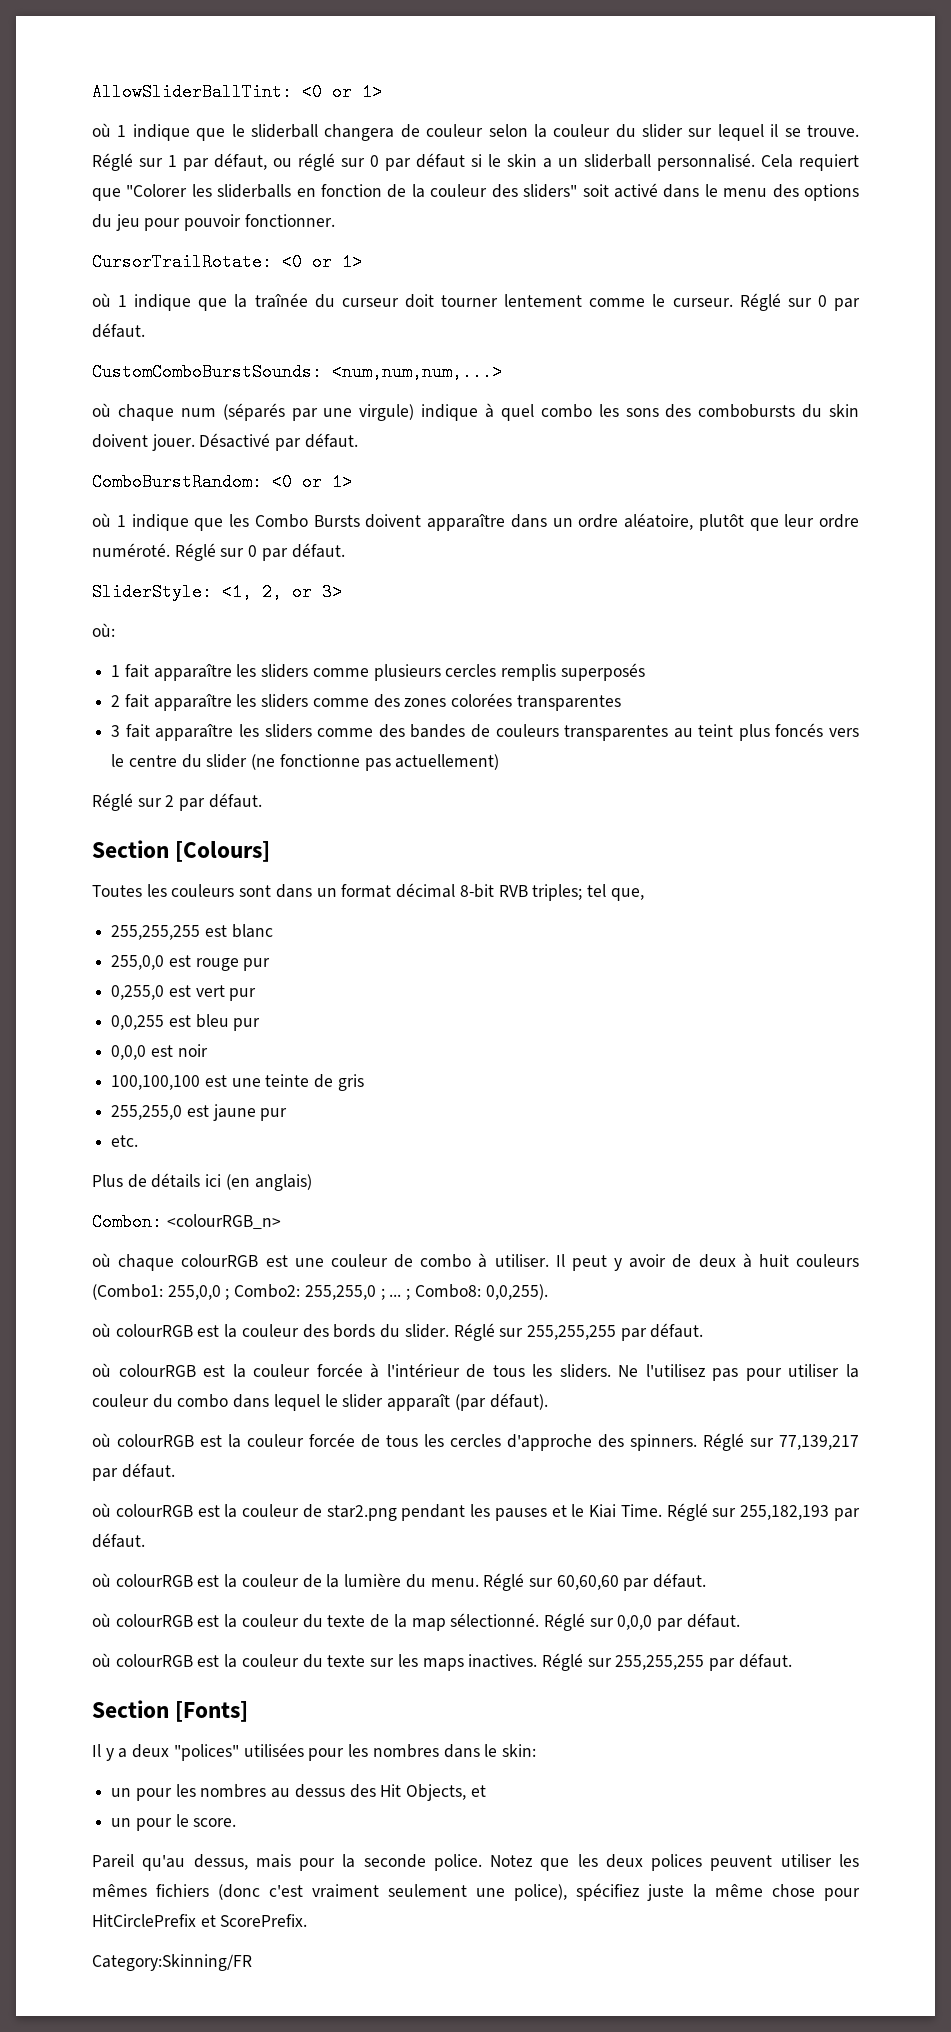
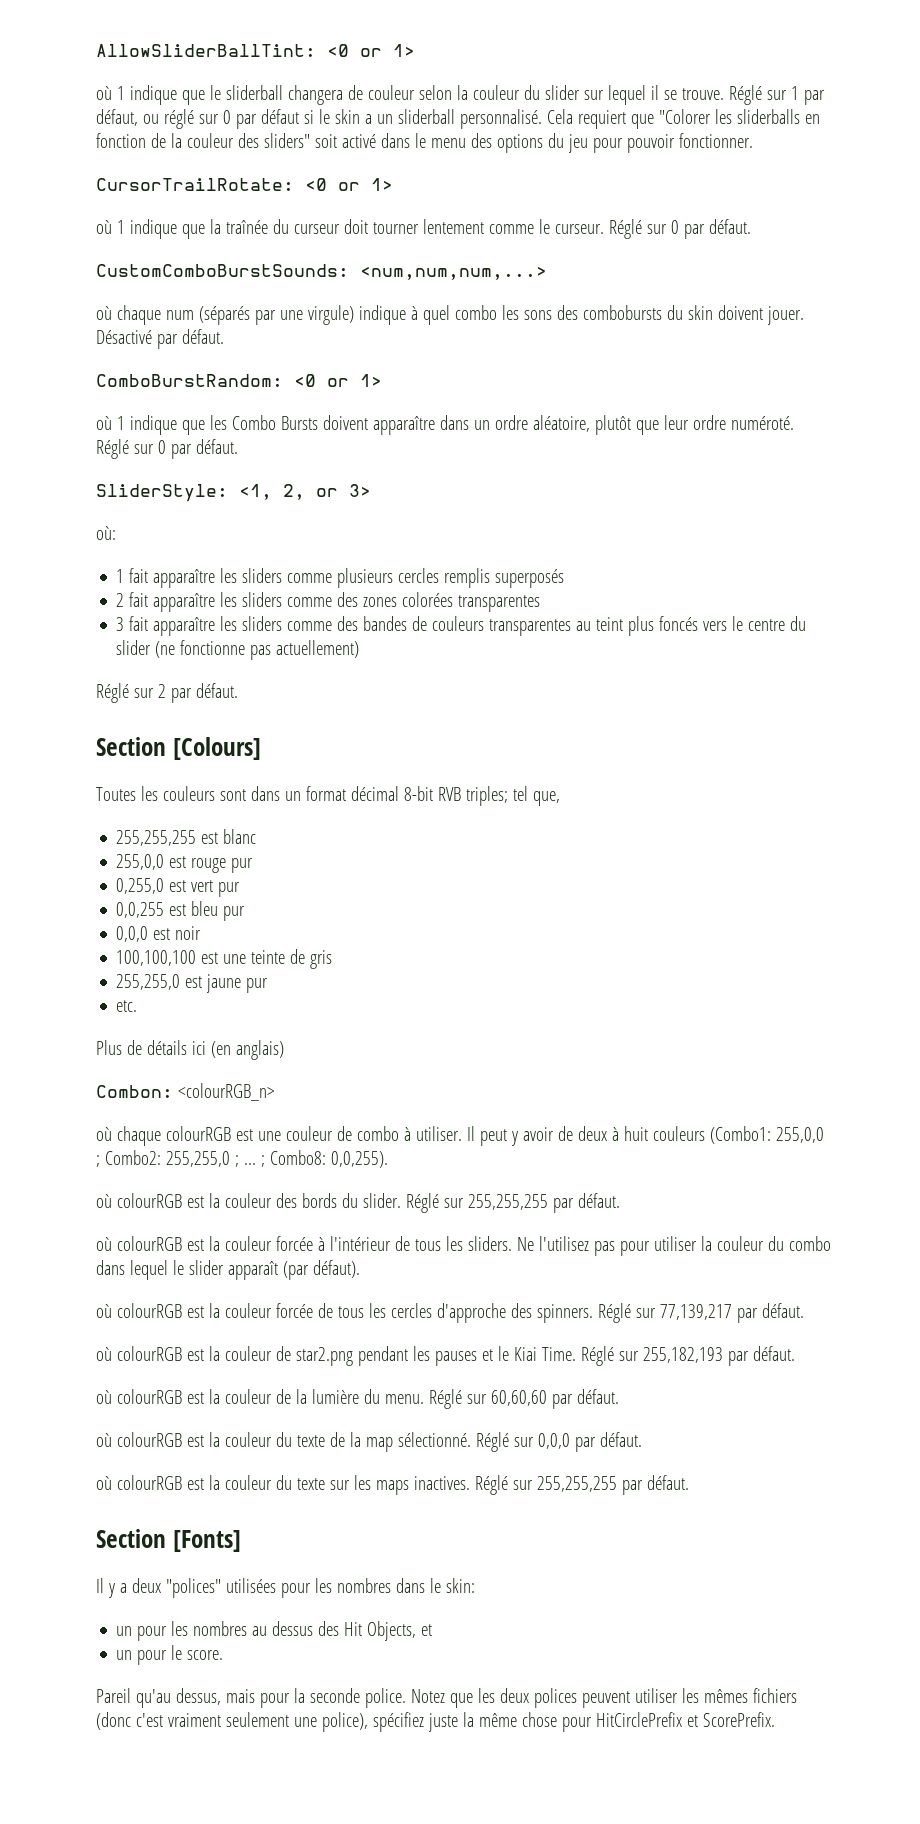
[92,1954,252,1971] // Category:Skinning/FR -> (775, 1719) none

